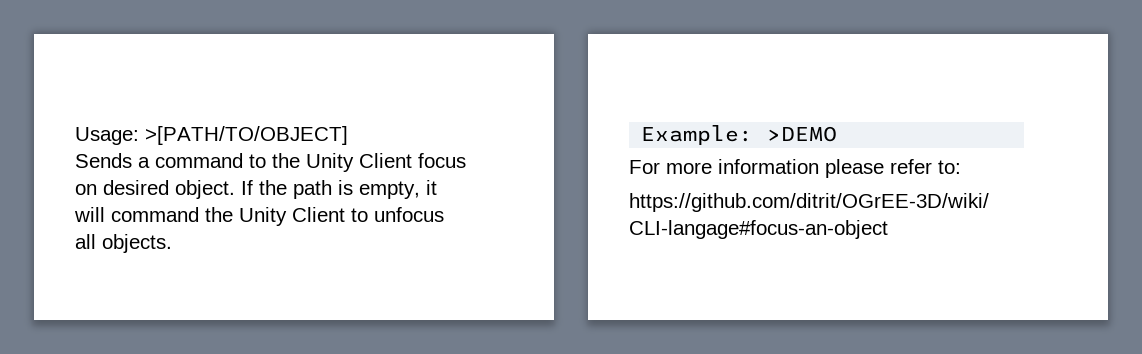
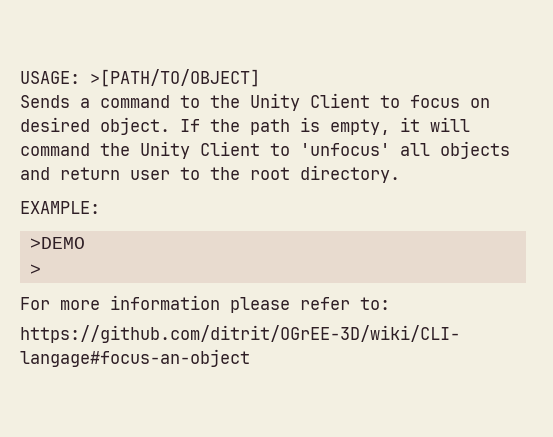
[75,127,139,145] Usage: -> [20,71,80,84] USAGE:
(412, 160) none -> [380,95,400,108] to
[374,207,444,222] [75,234,172,253] [641,125,754,145] unfocus all objects. // Example: -> [300,141,510,159] [20,165,400,183] [20,201,100,214] 'unfocus' all objects and return user to the root directory. // EXAMPLE: //
(838, 134) none -> [29,264,41,275] // >

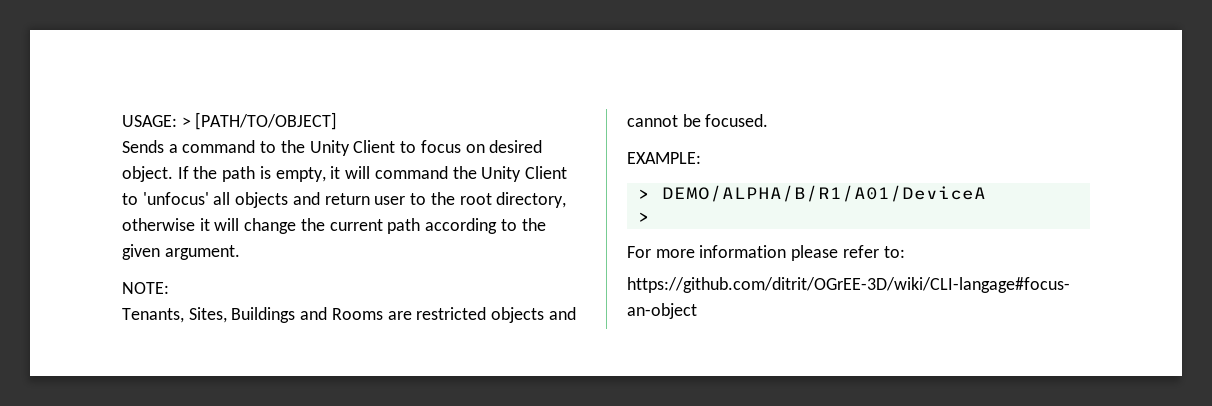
[90,69,260,87] >[PATH/TO/OBJECT] -> [181,112,338,130] > [PATH/TO/OBJECT]
[300,165,400,183] directory. -> [496,192,567,208] [122,218,546,234] [122,244,240,260] [122,282,169,294] [122,307,576,323] [627,114,769,127] directory, otherwise it will change the current path according to the given argument. // NOTE: // Tenants, Sites, Buildings and Rooms are restricted objects and cannot be focused.
[29,237,85,249] >DEMO -> [637,185,986,202] > DEMO/ALPHA/B/R1/A01/DeviceA

